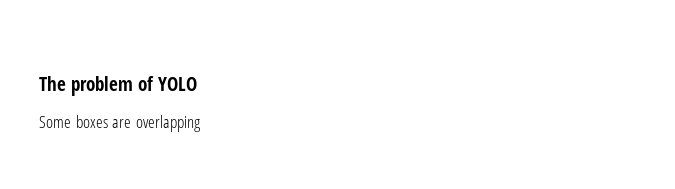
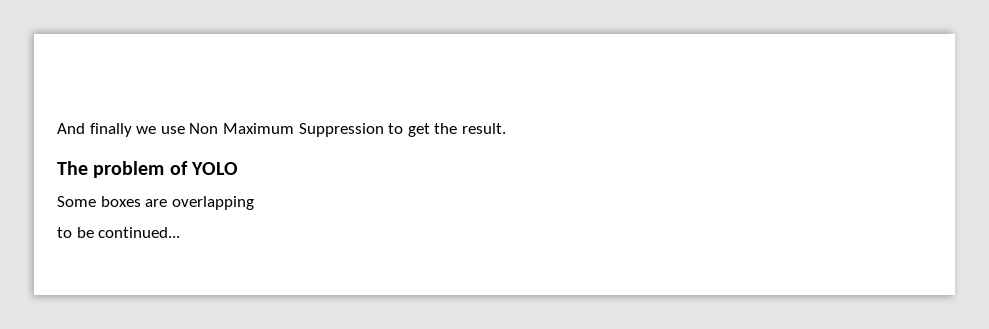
(39, 83) none -> [57,123,506,137] And finally we use Non Maximum Suppression to get the result. //
(201, 123) none -> [57,227,181,238] // to be continued...

